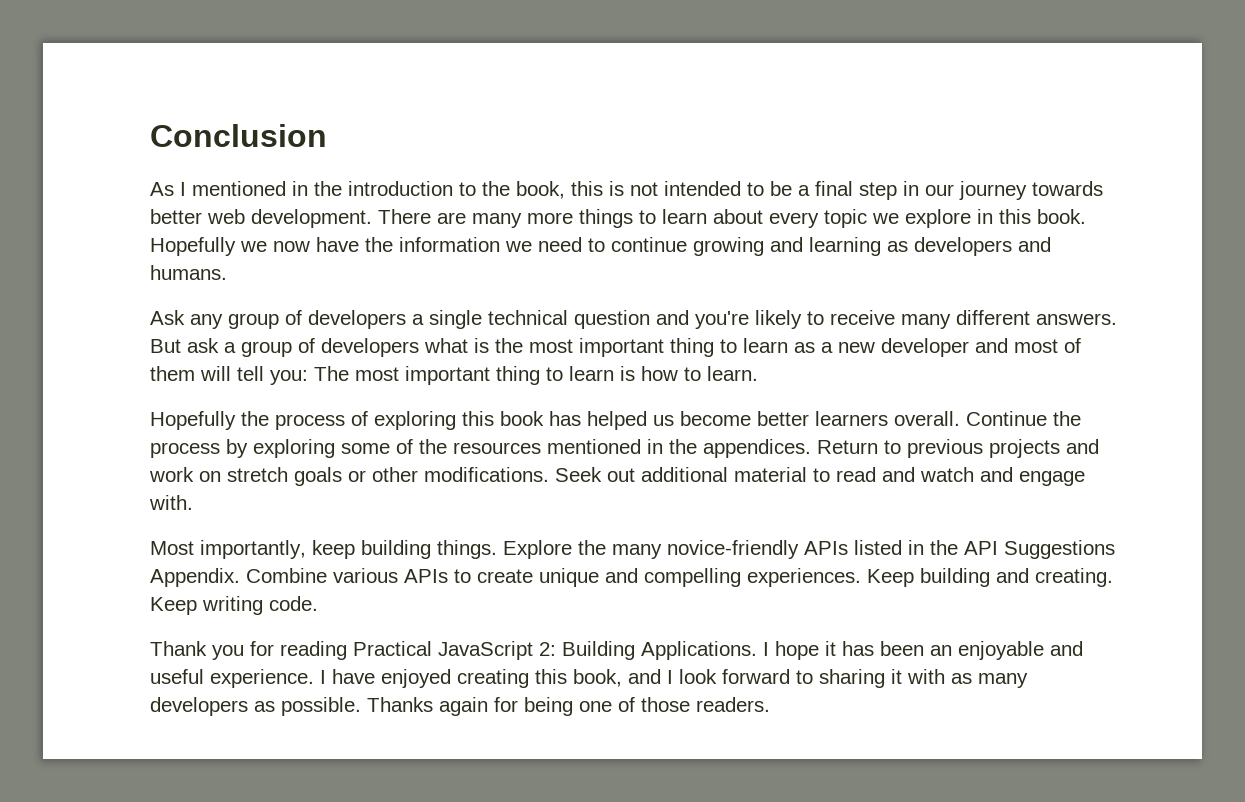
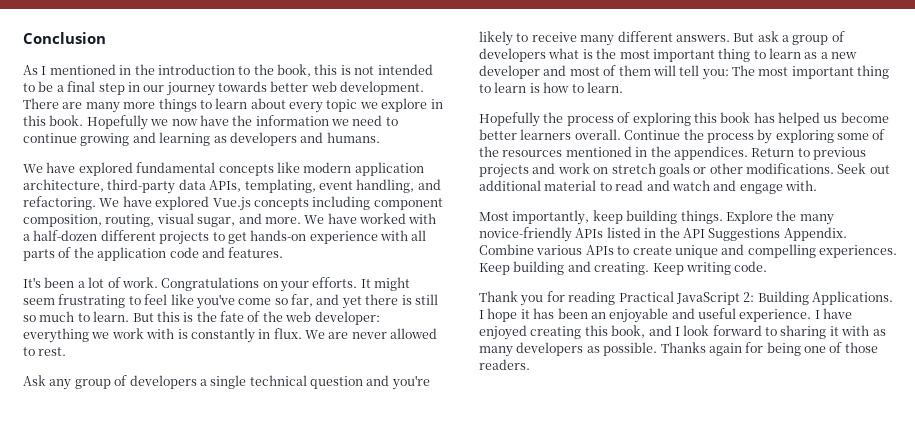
(227, 272) none -> [23,162,424,176] [23,179,441,194] [23,196,443,211] [23,213,437,227] [23,230,427,245] [23,247,284,261] [23,277,411,292] [23,294,438,309] [23,311,380,325] [23,328,438,343] [23,347,67,356] // We have explored fundamental concepts like modern application architecture, third-party data APIs, templating, event handling, and refactoring. We have explored Vue.js concepts including component composition, routing, visual sugar, and more. We have worked with a half-dozen different projects to get hands-on experience with all parts of the application code and features. // It's been a lot of work. Congratulations on your efforts. It might seem frustrating to feel like you've come so far, and yet there is still so much to learn. But this is the fate of the web developer: everything we work with is constantly in flux. We are never allowed to rest.

